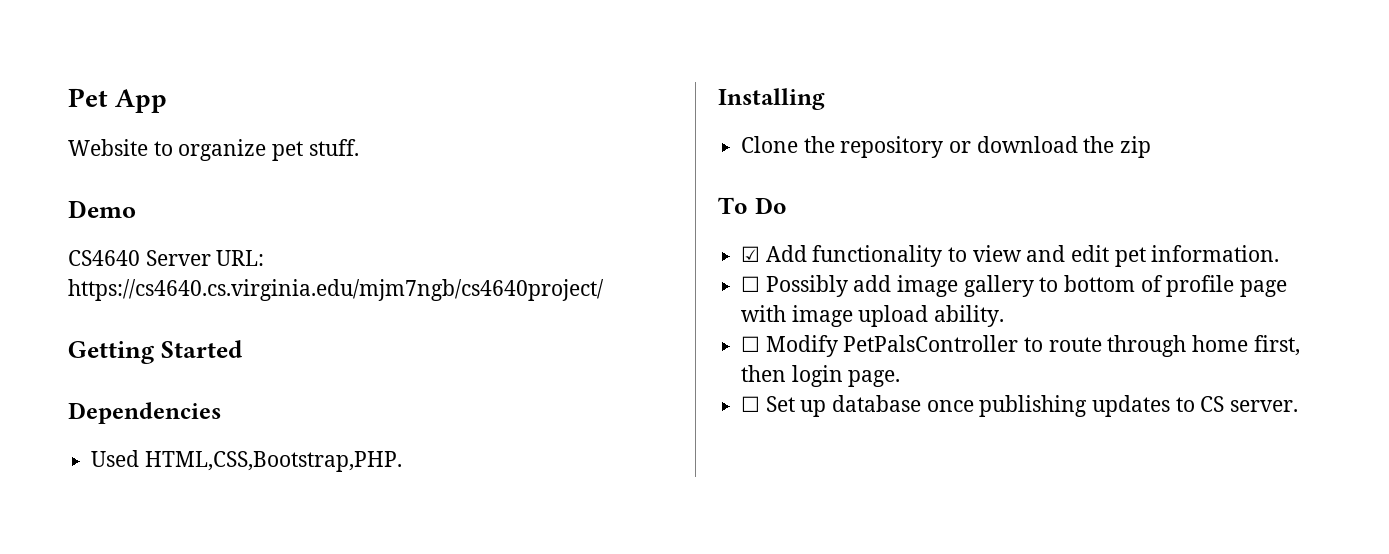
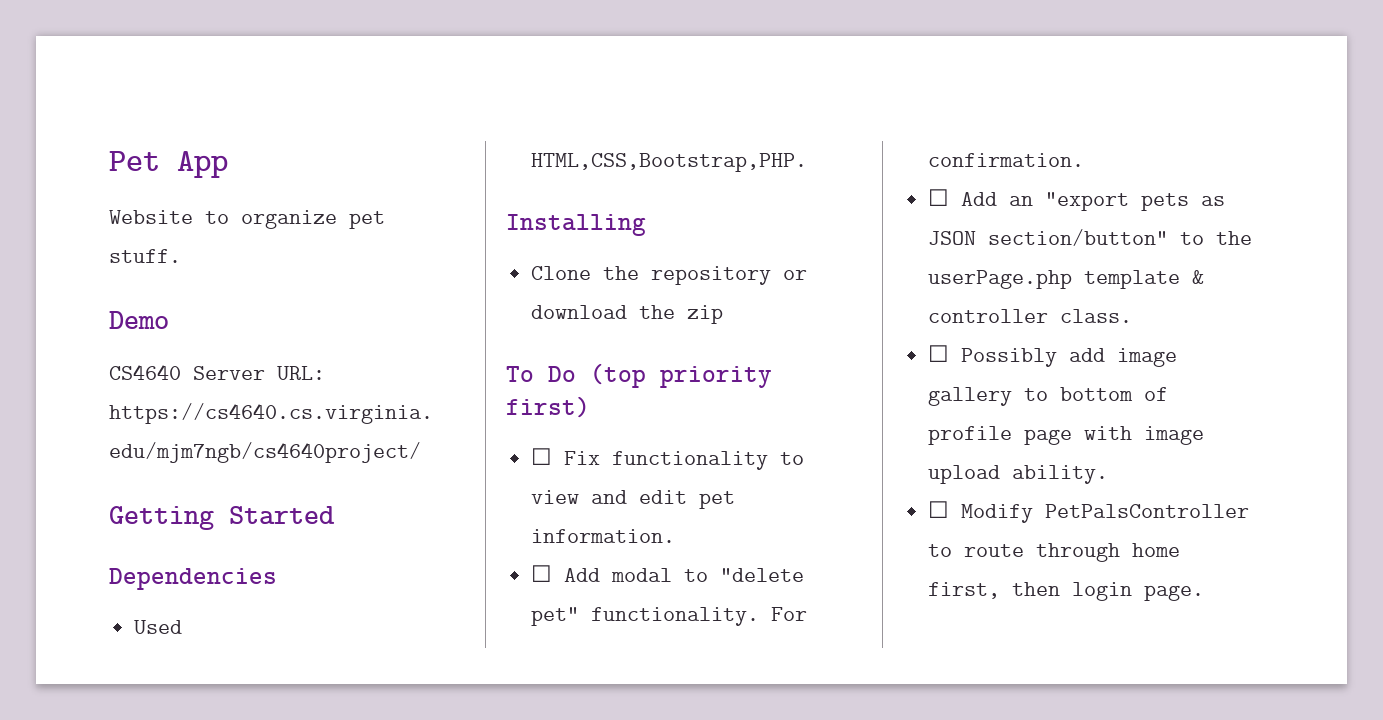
[741,245,807,262] // ☑ Add -> [590,363,772,388] [506,396,590,418] [531,448,601,465] (top priority first) // ☐ Fix
(1280, 253) none -> [531,565,805,582] [531,607,808,626] [928,153,1085,167] [928,189,1226,211] [928,229,1253,246] [928,270,1205,289] [928,309,1133,323] // ☐ Add modal to "delete pet" functionality. For confirmation. // ☐ Add an "export pets as JSON section/button" to the userPage.php template & controller class.
[741,395,1299,417] // ☐ Set up database once publishing updates to CS server. -> (1205, 593) none

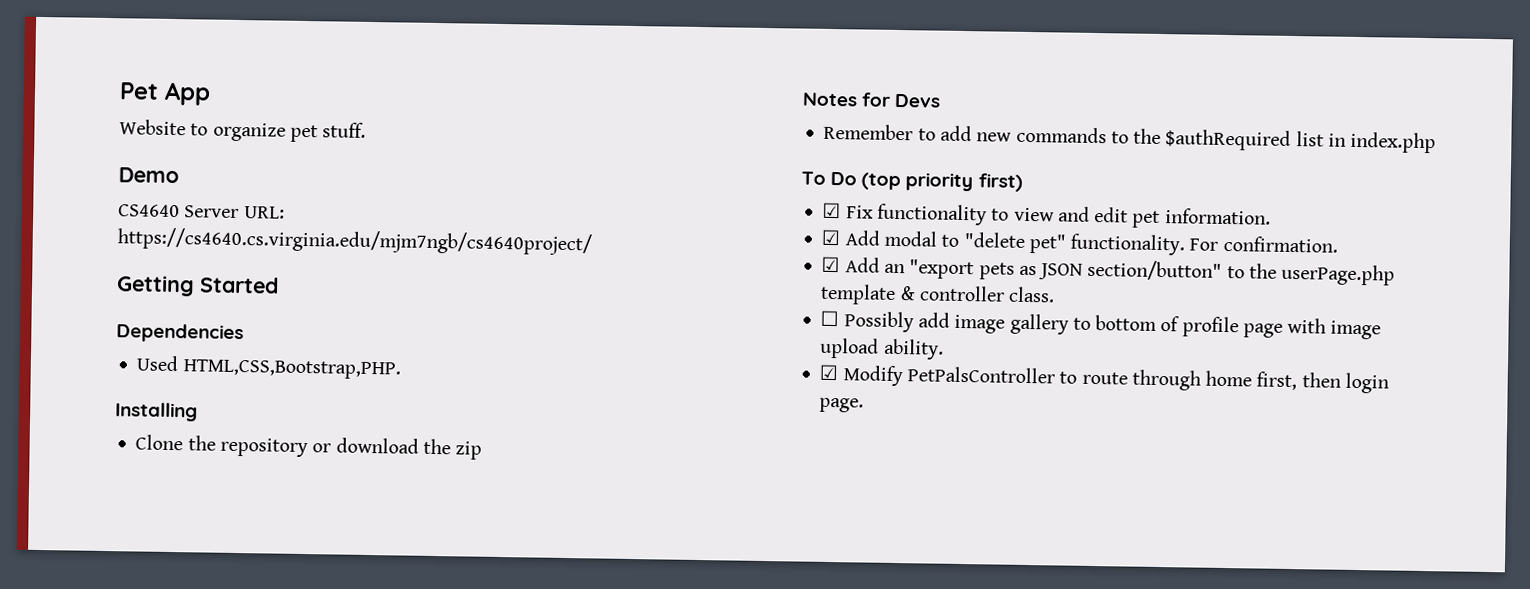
(724, 314) none -> [802,92,942,108] [823,123,1437,154] // Notes for Devs // Remember to add new commands to the $authRequired list in index.php
[531,448,553,465] ☐ -> [822,202,842,219] ☑
[531,565,553,582] ☐ -> [821,229,841,246] ☑
[928,189,950,206] ☐ -> [821,256,841,273] ☑
[928,501,950,518] ☐ -> [819,364,839,381] ☑

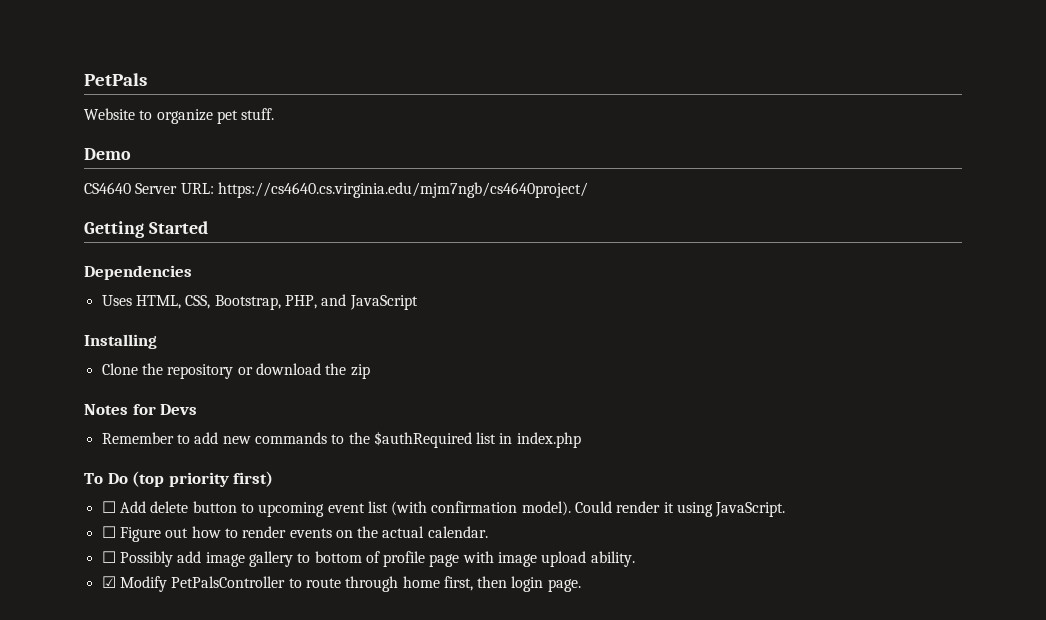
[119,81,211,106] Pet App -> [84,73,147,86] PetPals
[136,355,401,380] Used HTML,CSS,Bootstrap,PHP. -> [101,294,418,310] Uses HTML, CSS, Bootstrap, PHP, and JavaScript
[822,202,1271,228] [821,229,1338,256] [821,256,1396,286] [820,283,1056,305] ☑ Fix functionality to view and edit pet information. // ☑ Add modal to "delete pet" functionality. For confirmation. // ☑ Add an "export pets as JSON section/button" to the userPage.php template & controller class. -> [101,501,786,517] [101,526,488,542] ☐ Add delete button to upcoming event list (with confirmation model). Could render it using JavaScript. // ☐ Figure out how to render events on the actual calendar.

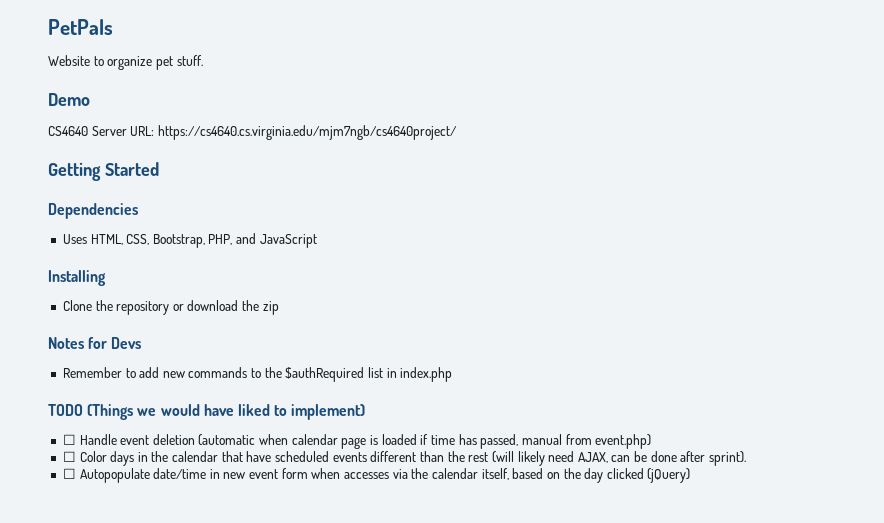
[84,471,274,487] [101,501,786,517] [101,526,488,542] [101,551,635,567] [101,576,581,592] To Do (top priority first) // ☐ Add delete button to upcoming event list (with confirmation model). Could render it using JavaScript. // ☐ Figure out how to render events on the actual calendar. // ☐ Possibly add image gallery to bottom of profile page with image upload ability. // ☑ Modify PetPalsController to route through home first, then login page. -> [48,404,366,420] [62,434,652,449] [62,451,747,466] [62,468,691,483] TODO (Things we would have liked to implement) // ☐ Handle event deletion (automatic when calendar page is loaded if time has passed, manual from event.php) // ☐ Color days in the calendar that have scheduled events different than the rest (will likely need AJAX, can be done after sprint). // ☐ Autopopulate date/time in new event form when accesses via the calendar itself, based on the day clicked (jQuery)

